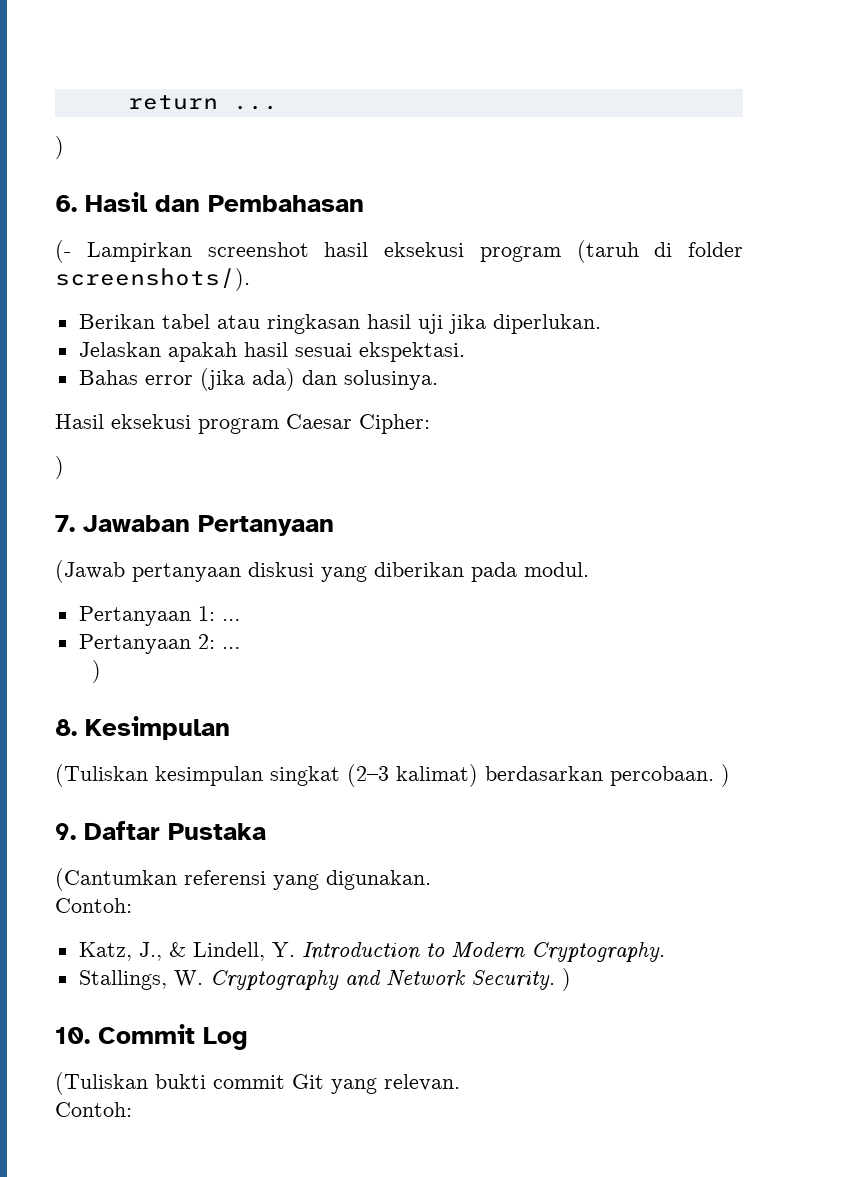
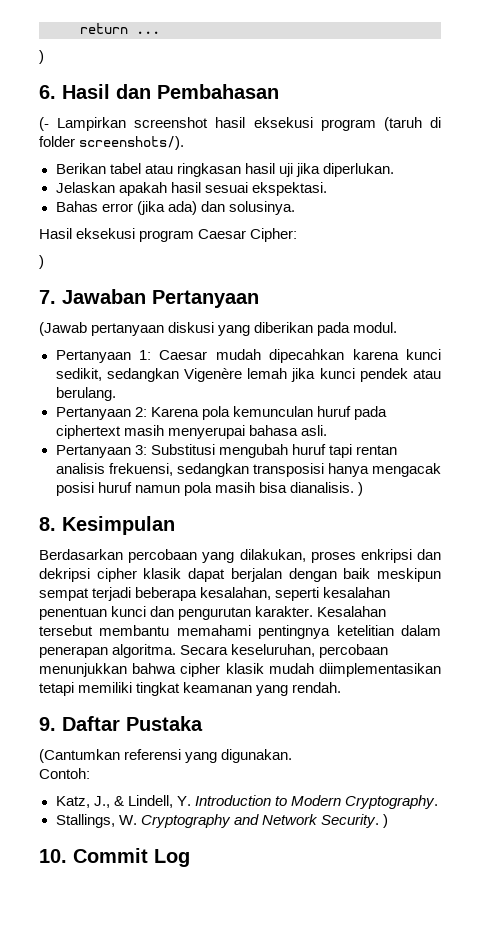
[221,619,240,621] [78,634,240,654] [92,660,102,683] [55,716,230,740] [55,764,730,787] … // Pertanyaan 2: … // ) // 8. Kesimpulan // (Tuliskan kesimpulan singkat (2–3 kalimat) berdasarkan percobaan. ) -> [159,349,441,363] [55,368,442,382] [55,387,116,401] [55,406,387,420] [55,425,327,439] [55,444,397,458] [55,463,441,477] [55,482,363,496] [39,516,175,535] [39,549,442,563] [39,568,442,582] [39,587,391,601] [39,606,387,620] [39,625,441,639] [39,644,389,658] [39,663,441,677] [39,682,342,696] Caesar mudah dipecahkan karena kunci sedikit, sedangkan Vigenère lemah jika kunci pendek atau berulang. // Pertanyaan 2: Karena pola kemunculan huruf pada ciphertext masih menyerupai bahasa asli. // Pertanyaan 3: Substitusi mengubah huruf tapi rentan analisis frekuensi, sedangkan transposisi hanya mengacak posisi huruf namun pola masih bisa dianalisis. ) // 8. Kesimpulan // Berdasarkan percobaan yang dilakukan, proses enkripsi dan dekripsi cipher klasik dapat berjalan dengan baik meskipun sempat terjadi beberapa kesalahan, seperti kesalahan penentuan kunci dan pengurutan karakter. Kesalahan tersebut membantu memahami pentingnya ketelitian dalam penerapan algoritma. Secara keseluruhan, percobaan menunjukkan bahwa cipher klasik mudah diimplementasikan tetapi memiliki tingkat keamanan yang rendah.
[55,1072,460,1095] [55,1102,132,1117] // (Tuliskan bukti commit Git yang relevan. // Contoh: -> (190, 858) none

